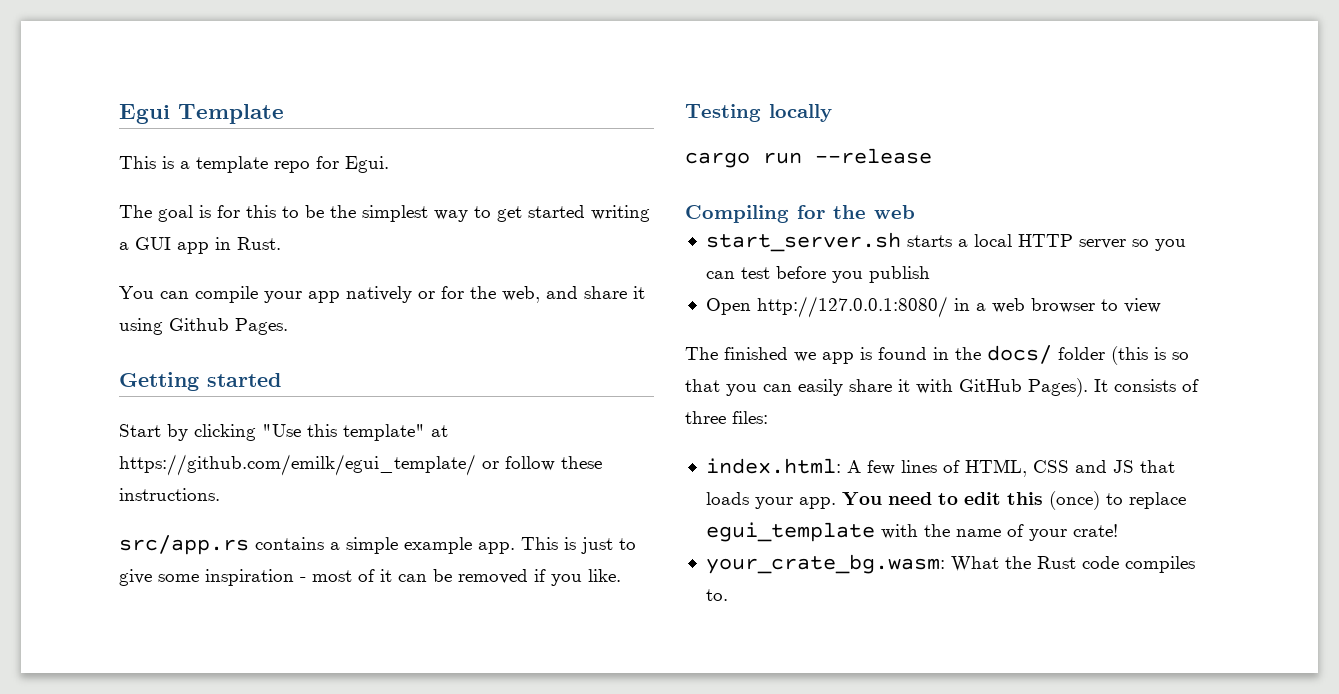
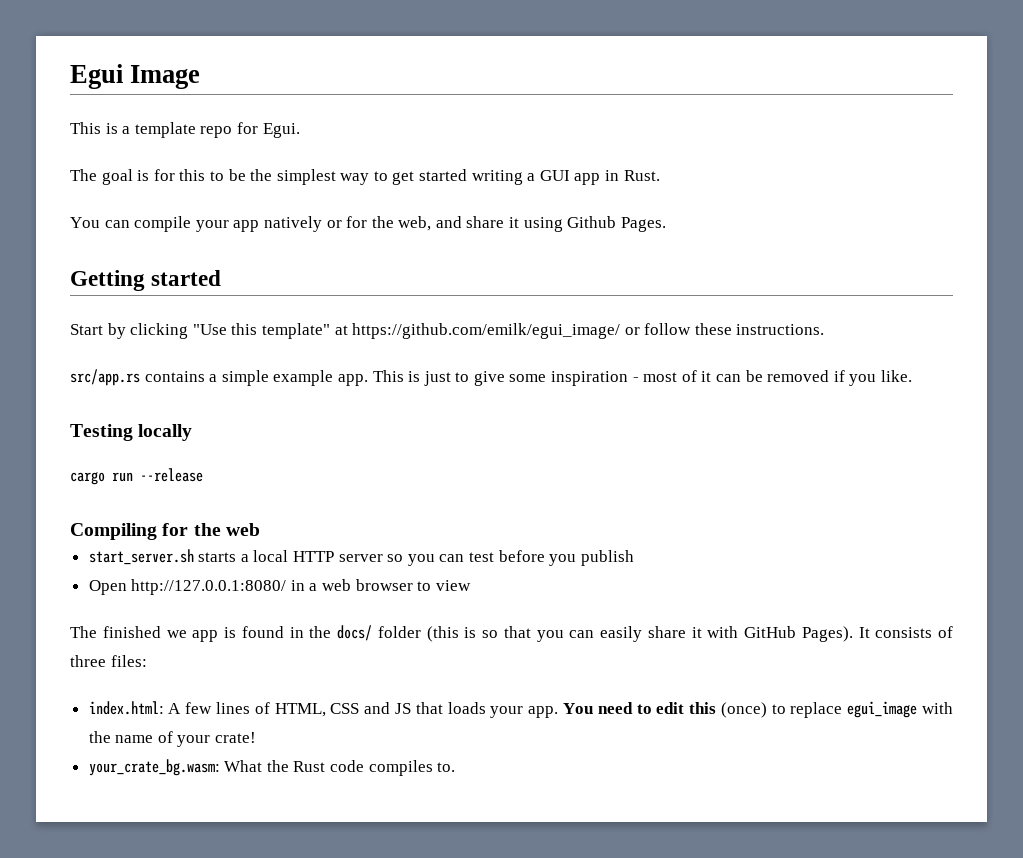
[178,104,284,124] Template -> [130,65,201,89] Image
[119,454,476,476] https://github.com/emilk/egui_template/ -> [352,323,621,339] https://github.com/emilk/egui_image/
[705,522,875,542] egui_template -> [847,701,918,718] egui_image

